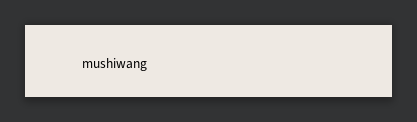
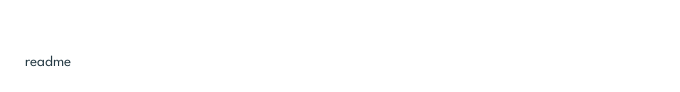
[82,58,147,71] mushiwang -> [25,55,71,67] readme

